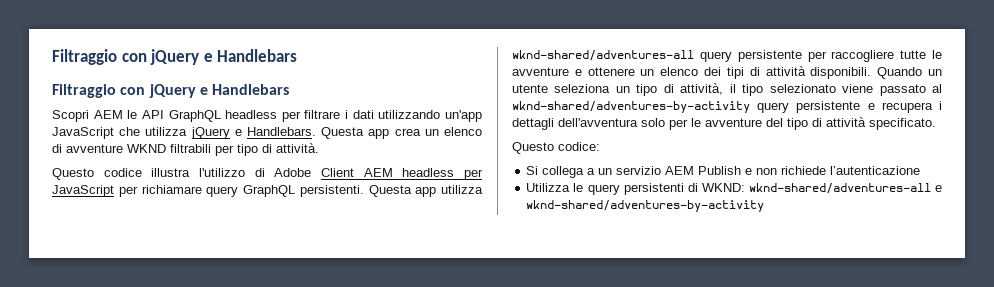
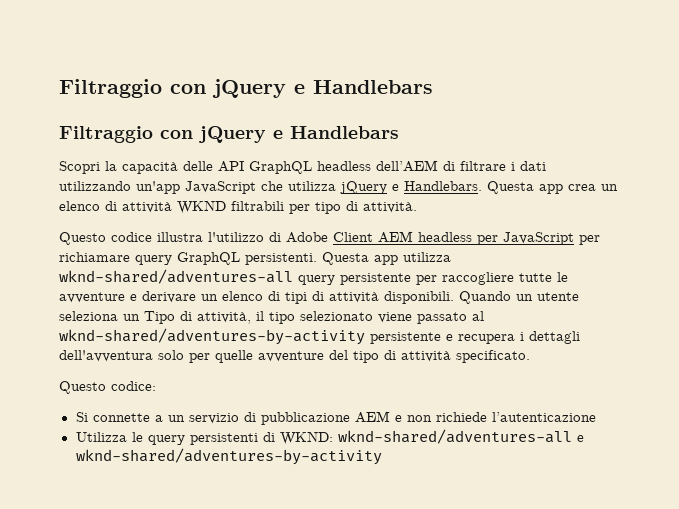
[93,110,138,119] AEM le -> [105,161,213,174] la capacità delle
[281,111,301,122] per -> [376,160,455,172] dell’AEM di
[66,144,123,153] avventure -> [122,202,172,213] attività
[587,67,722,76] ottenere un elenco dei -> [142,291,280,303] derivare un elenco di
[636,84,658,96] tipo -> [144,311,175,324] Tipo
[757,102,790,113] query -> (365, 336) none
[691,118,701,127] le -> [215,350,253,363] quelle
[542,166,585,178] collega -> [92,413,150,422] connette
[665,166,742,175] AEM Publish -> [243,411,390,425] di pubblicazione AEM

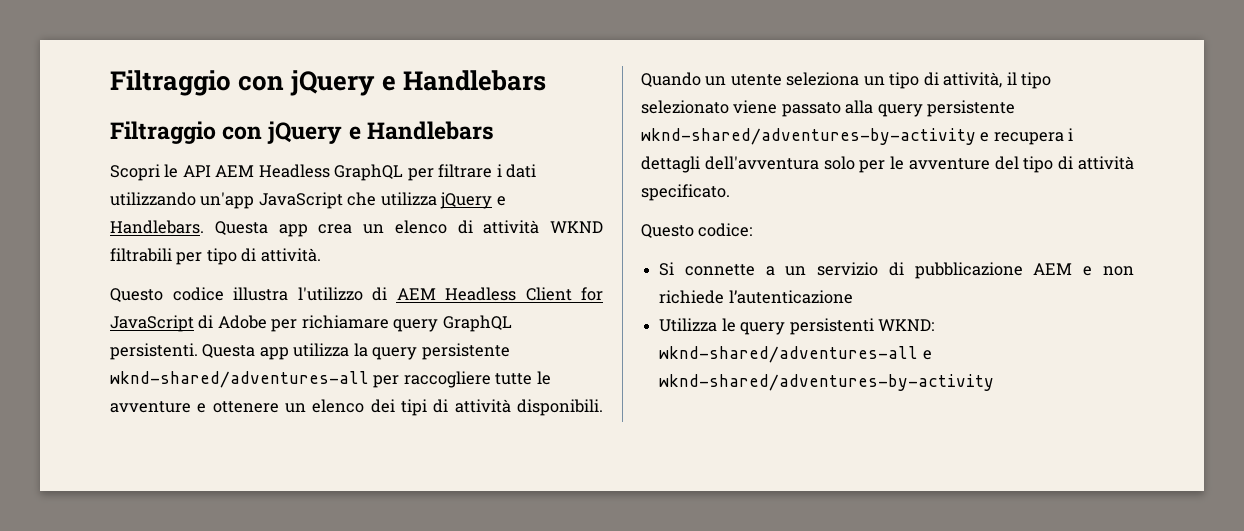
[105,160,455,174] la capacità delle API GraphQL headless dell’AEM di -> [164,164,434,181] le API AEM Headless GraphQL per
[286,231,574,245] Adobe Client AEM headless per JavaScript -> [396,287,603,301] [110,315,267,332] AEM Headless Client for JavaScript di Adobe
[59,269,411,285] wknd-shared/adventures-all query persistente -> [353,343,510,360] [110,371,369,388] la query persistente wknd-shared/adventures-all
[142,291,280,303] derivare un elenco di -> [212,399,395,413] ottenere un elenco dei
[144,311,175,324] Tipo -> [889,72,920,89] tipo
[472,311,484,321] [59,328,441,345] al wknd-shared/adventures-by-activity persistente -> [845,100,1016,117] [641,128,976,145] alla query persistente wknd-shared/adventures-by-activity
[215,350,253,363] quelle -> [890,156,905,170] le
[262,432,275,442] di -> (874, 326) none

